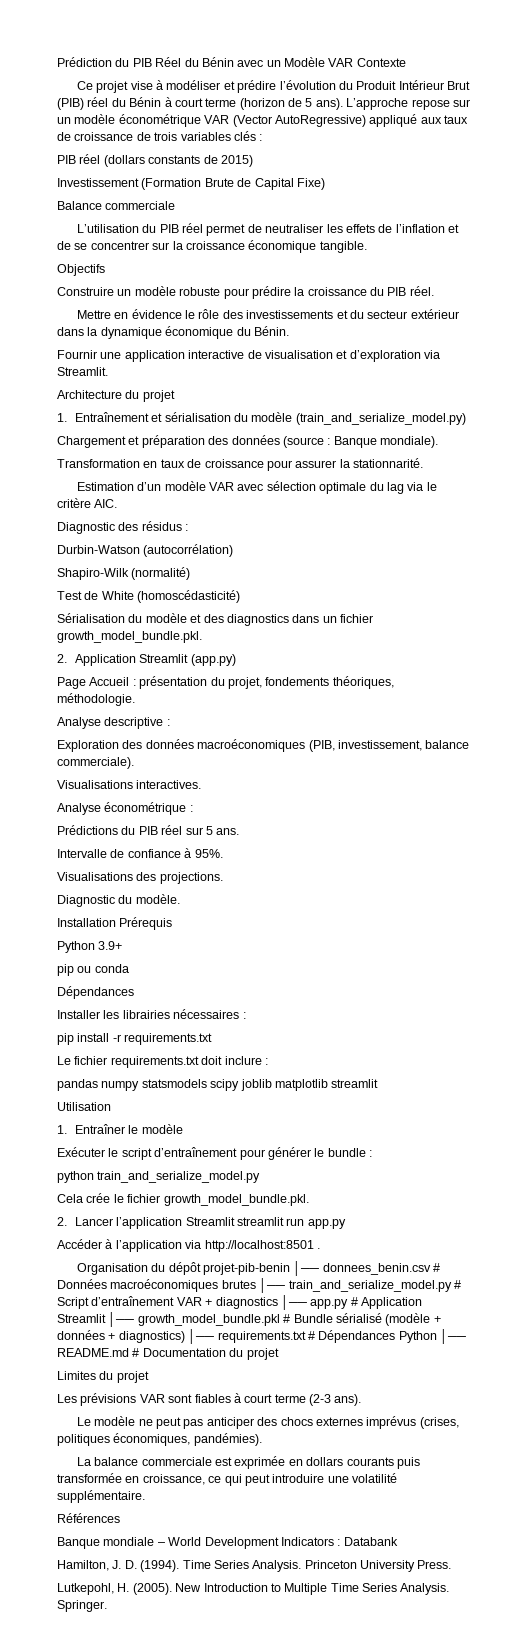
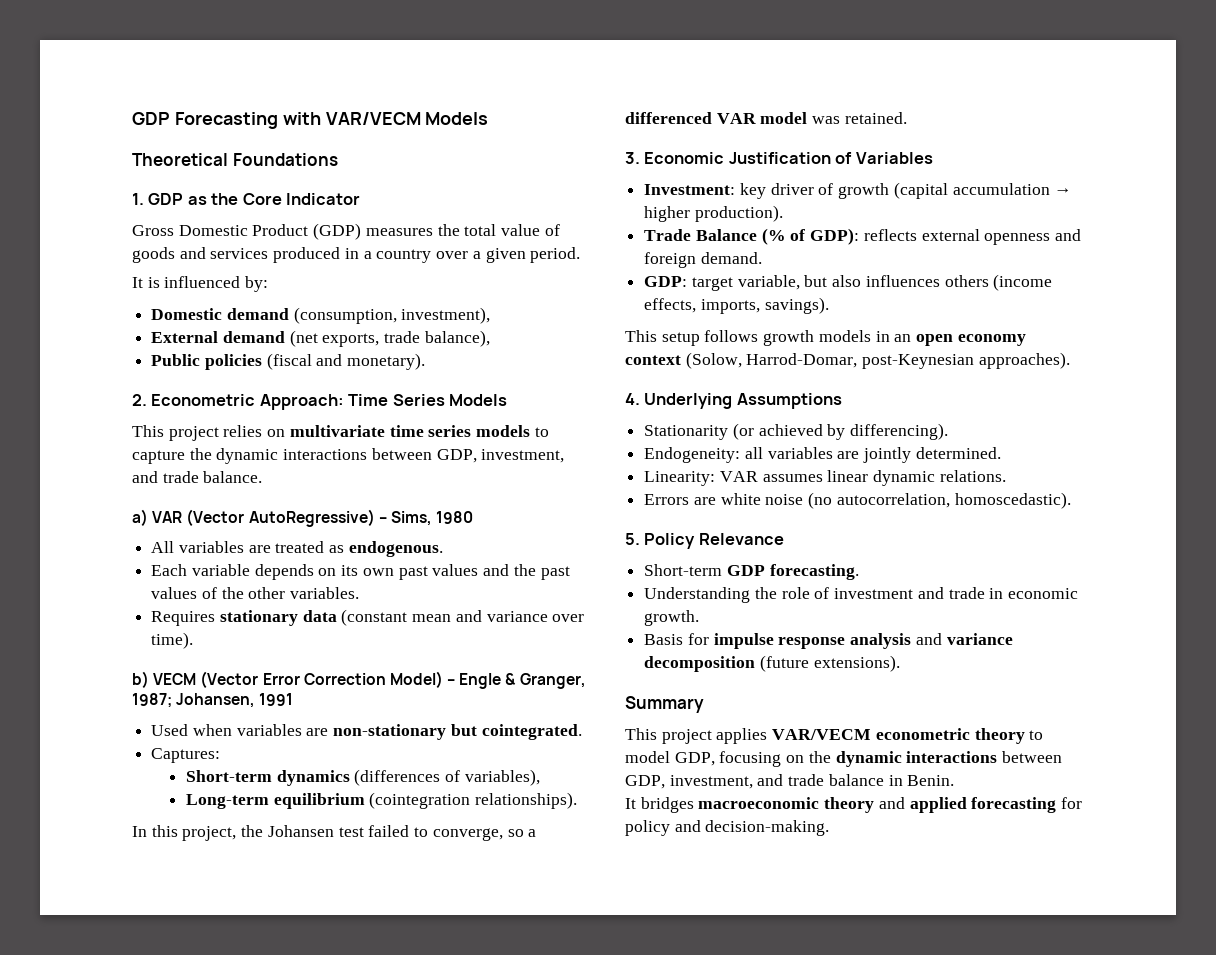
[57,57,406,67] [76,80,470,93] [57,97,470,110] [57,114,468,127] [57,131,263,141] [57,154,253,167] [57,178,325,190] [57,201,176,210] [76,223,459,236] [57,240,367,253] [57,264,105,276] [57,286,434,299] [76,309,459,319] [57,326,289,339] [57,350,440,362] [57,367,108,376] [57,390,175,402] [57,412,466,425] [57,435,438,448] [57,458,423,471] [76,481,437,494] [57,498,118,508] [57,521,189,534] [57,544,234,557] [57,567,191,580] [57,590,241,603] [57,613,373,626] [57,631,202,643] [57,654,236,666] [57,676,394,689] [57,693,135,706] [57,717,170,729] [57,739,470,752] [57,757,134,769] [57,780,202,789] [57,802,193,815] [57,825,240,835] [57,848,223,858] [57,872,223,884] [57,894,180,907] [57,917,173,930] [57,941,123,953] [57,964,129,976] [57,986,134,999] [57,1009,246,1019] [57,1033,213,1045] [57,1056,268,1068] [57,1079,379,1091] [57,1102,111,1111] [57,1124,183,1134] [57,1147,372,1160] [57,1171,261,1183] [57,1193,309,1206] [57,1217,346,1229] [57,1239,320,1252] [76,1261,441,1276] [57,1278,461,1293] [57,1295,422,1310] [57,1312,441,1327] [57,1329,466,1344] [57,1348,279,1360] [57,1371,149,1383] [57,1393,362,1406] [76,1416,459,1429] [57,1433,262,1446] [76,1456,420,1469] [57,1473,397,1486] [57,1490,145,1503] [57,1513,120,1523] [57,1537,398,1549] [57,1560,452,1572] [57,1583,450,1595] [57,1600,107,1612] Prédiction du PIB Réel du Bénin avec un Modèle VAR Contexte // Ce projet vise à modéliser et prédire l’évolution du Produit Intérieur Brut (PIB) réel du Bénin à court terme (horizon de 5 ans). L’approche repose sur un modèle économétrique VAR (Vector AutoRegressive) appliqué aux taux de croissance de trois variables clés : // PIB réel (dollars constants de 2015) // Investissement (Formation Brute de Capital Fixe) // Balance commerciale // L’utilisation du PIB réel permet de neutraliser les effets de l’inflation et de se concentrer sur la croissance économique tangible. // Objectifs // Construire un modèle robuste pour prédire la croissance du PIB réel. // Mettre en évidence le rôle des investissements et du secteur extérieur dans la dynamique économique du Bénin. // Fournir une application interactive de visualisation et d’exploration via Streamlit. // Architecture du projet // 1. Entraînement et sérialisation du modèle (train_and_serialize_model.py) // Chargement et préparation des données (source : Banque mondiale). // Transformation en taux de croissance pour assurer la stationnarité. // Estimation d’un modèle VAR avec sélection optimale du lag via le critère AIC. // Diagnostic des résidus : // Durbin-Watson (autocorrélation) // Shapiro-Wilk (normalité) // Test de White (homoscédasticité) // Sérialisation du modèle et des diagnostics dans un fichier growth_model_bundle.pkl. // 2. Application Streamlit (app.py) // Page Accueil : présentation du projet, fondements théoriques, méthodologie. // Analyse descriptive : // Exploration des données macroéconomiques (PIB, investissement, balance commerciale). // Visualisations interactives. // Analyse économétrique : // Prédictions du PIB réel sur 5 ans. // Intervalle de confiance à 95%. // Visualisations des projections. // Diagnostic du modèle. // Installation Prérequis // Python 3.9+ // pip ou conda // Dépendances // Installer les librairies nécessaires : // pip install -r requirements.txt // Le fichier requirements.txt doit inclure : // pandas numpy statsmodels scipy joblib matplotlib streamlit // Utilisation // 1. Entraîner le modèle // Exécuter le script d’entraînement pour générer le bundle : // python train_and_serialize_model.py // Cela crée le fichier growth_model_bundle.pkl. // 2. Lancer l’application Streamlit streamlit run app.py // Accéder à l’application via http://localhost:8501 . // Organisation du dépôt projet-pib-benin │── donnees_benin.csv # Données macroéconomiques brutes │── train_and_serialize_model.py # Script d’entraînement VAR + diagnostics │── app.py # Application Streamlit │── growth_model_bundle.pkl # Bundle sérialisé (modèle + données + diagnostics) │── requirements.txt # Dépendances Python │── README.md # Documentation du projet // Limites du projet // Les prévisions VAR sont fiables à court terme (2-3 ans). // Le modèle ne peut pas anticiper des chocs externes imprévus (crises, politiques économiques, pandémies). // La balance commerciale est exprimée en dollars courants puis transformée en croissance, ce qui peut introduire une volatilité supplémentaire. // Références // Banque mondiale – World Development Indicators : Databank // Hamilton, J. D. (1994). Time Series Analysis. Princeton University Press. // Lutkepohl, H. (2005). New Introduction to Multiple Time Series Analysis. Springer. -> [132,112,489,129] [132,153,338,166] [132,193,361,205] [132,223,560,240] [132,247,581,263] [132,276,269,292] [151,307,491,324] [151,330,490,347] [151,353,426,370] [132,394,508,410] [132,425,549,441] [132,448,565,464] [132,471,263,483] [132,509,474,527] [151,541,443,557] [151,564,570,580] [151,587,360,599] [151,609,585,626] [151,632,194,649] [132,671,586,689] [132,693,294,708] [151,724,582,740] [151,748,221,763] [185,769,540,786] [185,792,578,809] [132,825,537,841] [625,112,907,124] [625,152,933,164] [644,182,1073,199] [644,205,783,222] [644,228,1082,245] [644,252,762,268] [644,274,1053,291] [644,297,829,314] [625,330,1026,346] [625,352,1070,369] [625,393,842,409] [644,423,949,440] [644,447,1001,463] [644,470,1006,486] [644,492,1071,509] [625,533,784,549] [644,564,859,580] [644,587,1079,603] [644,610,700,626] [644,633,1013,649] [644,655,900,672] [625,696,704,713] [625,728,1044,744] [625,751,1063,767] [625,774,955,789] [625,797,1083,813] [625,820,830,836] GDP Forecasting with VAR/VECM Models // Theoretical Foundations // 1. GDP as the Core Indicator // Gross Domestic Product (GDP) measures the total value of goods and services produced in a country over a given period. // It is influenced by: // Domestic demand (consumption, investment), // External demand (net exports, trade balance), // Public policies (fiscal and monetary). // 2. Econometric Approach: Time Series Models // This project relies on multivariate time series models to capture the dynamic interactions between GDP, investment, and trade balance. // a) VAR (Vector AutoRegressive) – Sims, 1980 // All variables are treated as endogenous. // Each variable depends on its own past values and the past values of the other variables. // Requires stationary data (constant mean and variance over time). // b) VECM (Vector Error Correction Model) – Engle & Granger, 1987; Johansen, 1991 // Used when variables are non-stationary but cointegrated. // Captures: // Short-term dynamics (differences of variables), // Long-term equilibrium (cointegration relationships). // In this project, the Johansen test failed to converge, so a differenced VAR model was retained. // 3. Economic Justification of Variables // Investment: key driver of growth (capital accumulation → higher production). // Trade Balance (% of GDP): reflects external openness and foreign demand. // GDP: target variable, but also influences others (income effects, imports, savings). // This setup follows growth models in an open economy context (Solow, Harrod-Domar, post-Keynesian approaches). // 4. Underlying Assumptions // Stationarity (or achieved by differencing). // Endogeneity: all variables are jointly determined. // Linearity: VAR assumes linear dynamic relations. // Errors are white noise (no autocorrelation, homoscedastic). // 5. Policy Relevance // Short-term GDP forecasting. // Understanding the role of investment and trade in economic growth. // Basis for impulse response analysis and variance decomposition (future extensions). // Summary // This project applies VAR/VECM econometric theory to model GDP, focusing on the dynamic interactions between GDP, investment, and trade balance in Benin. // It bridges macroeconomic theory and applied forecasting for policy and decision-making.

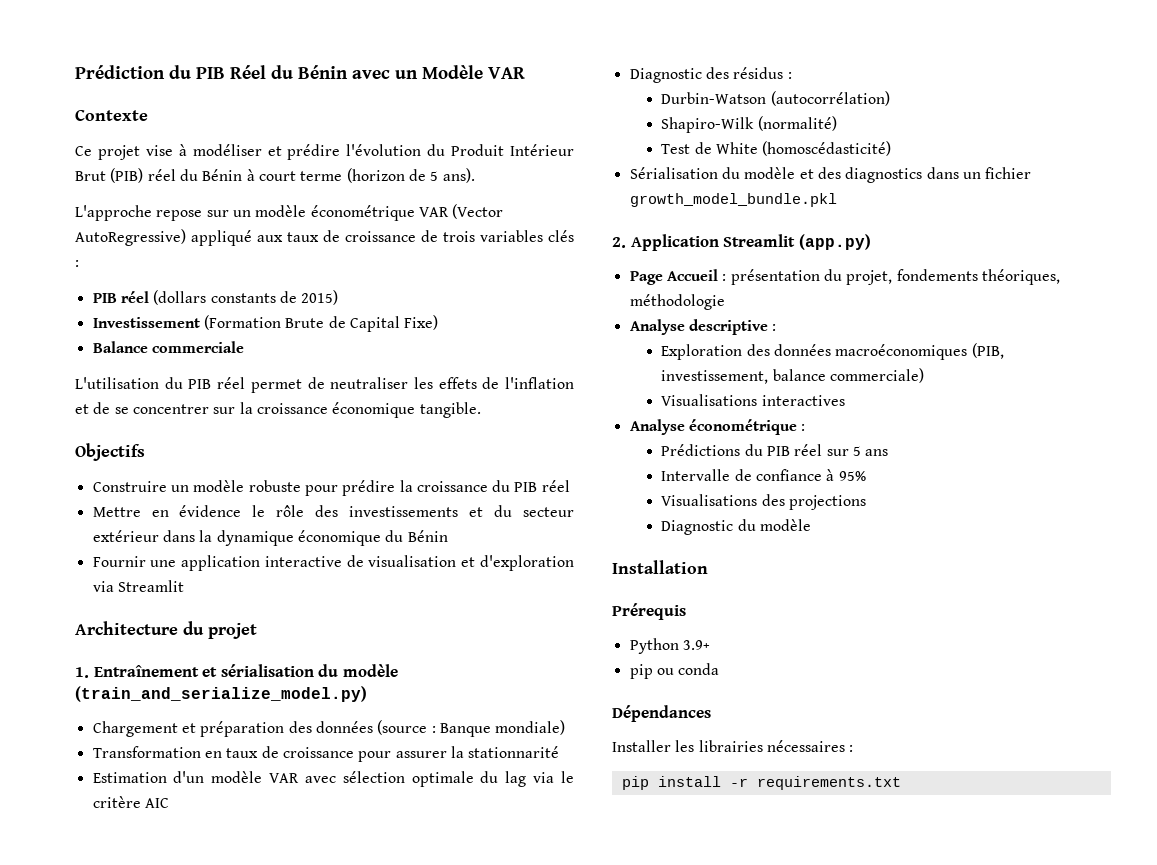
[132,112,489,129] [132,153,338,166] [132,193,361,205] [132,223,560,240] [132,247,581,263] [132,276,269,292] [151,307,491,324] [151,330,490,347] [151,353,426,370] [132,394,508,410] [132,425,549,441] [132,448,565,464] [132,471,263,483] [132,509,474,527] [151,541,443,557] [151,564,570,580] [151,587,360,599] [151,609,585,626] [151,632,194,649] [132,671,586,689] [132,693,294,708] [151,724,582,740] [151,748,221,763] [185,769,540,786] [185,792,578,809] [132,825,537,841] [625,112,907,124] [625,152,933,164] [644,182,1073,199] [644,205,783,222] [644,228,1082,245] [644,252,762,268] [644,274,1053,291] [644,297,829,314] [625,330,1026,346] [625,352,1070,369] [625,393,842,409] [644,423,949,440] [644,447,1001,463] [644,470,1006,486] [644,492,1071,509] [625,533,784,549] [644,564,859,580] [644,587,1079,603] [644,610,700,626] [644,633,1013,649] [644,655,900,672] [625,696,704,713] [625,728,1044,744] [625,751,1063,767] [625,774,955,789] [625,797,1083,813] [625,820,830,836] GDP Forecasting with VAR/VECM Models // Theoretical Foundations // 1. GDP as the Core Indicator // Gross Domestic Product (GDP) measures the total value of goods and services produced in a country over a given period. // It is influenced by: // Domestic demand (consumption, investment), // External demand (net exports, trade balance), // Public policies (fiscal and monetary). // 2. Econometric Approach: Time Series Models // This project relies on multivariate time series models to capture the dynamic interactions between GDP, investment, and trade balance. // a) VAR (Vector AutoRegressive) – Sims, 1980 // All variables are treated as endogenous. // Each variable depends on its own past values and the past values of the other variables. // Requires stationary data (constant mean and variance over time). // b) VECM (Vector Error Correction Model) – Engle & Granger, 1987; Johansen, 1991 // Used when variables are non-stationary but cointegrated. // Captures: // Short-term dynamics (differences of variables), // Long-term equilibrium (cointegration relationships). // In this project, the Johansen test failed to converge, so a differenced VAR model was retained. // 3. Economic Justification of Variables // Investment: key driver of growth (capital accumulation → higher production). // Trade Balance (% of GDP): reflects external openness and foreign demand. // GDP: target variable, but also influences others (income effects, imports, savings). // This setup follows growth models in an open economy context (Solow, Harrod-Domar, post-Keynesian approaches). // 4. Underlying Assumptions // Stationarity (or achieved by differencing). // Endogeneity: all variables are jointly determined. // Linearity: VAR assumes linear dynamic relations. // Errors are white noise (no autocorrelation, homoscedastic). // 5. Policy Relevance // Short-term GDP forecasting. // Understanding the role of investment and trade in economic growth. // Basis for impulse response analysis and variance decomposition (future extensions). // Summary // This project applies VAR/VECM econometric theory to model GDP, focusing on the dynamic interactions between GDP, investment, and trade balance in Benin. // It bridges macroeconomic theory and applied forecasting for policy and decision-making. -> [75,65,525,79] [75,110,148,121] [75,144,574,160] [75,168,475,183] [75,204,504,221] [75,229,574,246] [75,260,79,267] [92,290,339,305] [92,315,439,332] [92,341,244,353] [75,377,574,393] [75,402,481,418] [75,443,145,461] [92,480,570,496] [92,505,574,517] [92,530,448,546] [92,555,575,571] [92,580,184,592] [75,621,257,639] [75,664,398,678] [75,686,367,702] [92,720,566,737] [92,746,560,762] [92,771,574,787] [92,796,169,808] [629,67,792,83] [661,91,890,106] [661,116,837,133] [661,141,892,156] [629,167,1032,183] [629,193,837,207] [612,234,871,251] [629,269,1060,285] [629,294,725,310] [629,319,777,335] [661,343,1004,360] [661,368,924,384] [661,394,845,406] [629,419,806,435] [661,444,889,456] [661,469,866,481] [661,494,866,510] [661,519,811,535] [612,560,708,574] [612,603,686,620] [629,638,710,654] [629,663,720,679] [612,705,711,722] [612,740,854,752] [621,776,901,790] Prédiction du PIB Réel du Bénin avec un Modèle VAR // Contexte // Ce projet vise à modéliser et prédire l'évolution du Produit Intérieur Brut (PIB) réel du Bénin à court terme (horizon de 5 ans). // L'approche repose sur un modèle économétrique VAR (Vector AutoRegressive) appliqué aux taux de croissance de trois variables clés : // PIB réel (dollars constants de 2015) // Investissement (Formation Brute de Capital Fixe) // Balance commerciale // L'utilisation du PIB réel permet de neutraliser les effets de l'inflation et de se concentrer sur la croissance économique tangible. // Objectifs // Construire un modèle robuste pour prédire la croissance du PIB réel // Mettre en évidence le rôle des investissements et du secteur extérieur dans la dynamique économique du Bénin // Fournir une application interactive de visualisation et d'exploration via Streamlit // Architecture du projet // 1. Entraînement et sérialisation du modèle (train_and_serialize_model.py) // Chargement et préparation des données (source : Banque mondiale) // Transformation en taux de croissance pour assurer la stationnarité // Estimation d'un modèle VAR avec sélection optimale du lag via le critère AIC // Diagnostic des résidus : // Durbin-Watson (autocorrélation) // Shapiro-Wilk (normalité) // Test de White (homoscédasticité) // Sérialisation du modèle et des diagnostics dans un fichier growth_model_bundle.pkl // 2. Application Streamlit (app.py) // Page Accueil : présentation du projet, fondements théoriques, méthodologie // Analyse descriptive : // Exploration des données macroéconomiques (PIB, investissement, balance commerciale) // Visualisations interactives // Analyse économétrique : // Prédictions du PIB réel sur 5 ans // Intervalle de confiance à 95% // Visualisations des projections // Diagnostic du modèle // Installation // Prérequis // Python 3.9+ // pip ou conda // Dépendances // Installer les librairies nécessaires : // pip install -r requirements.txt

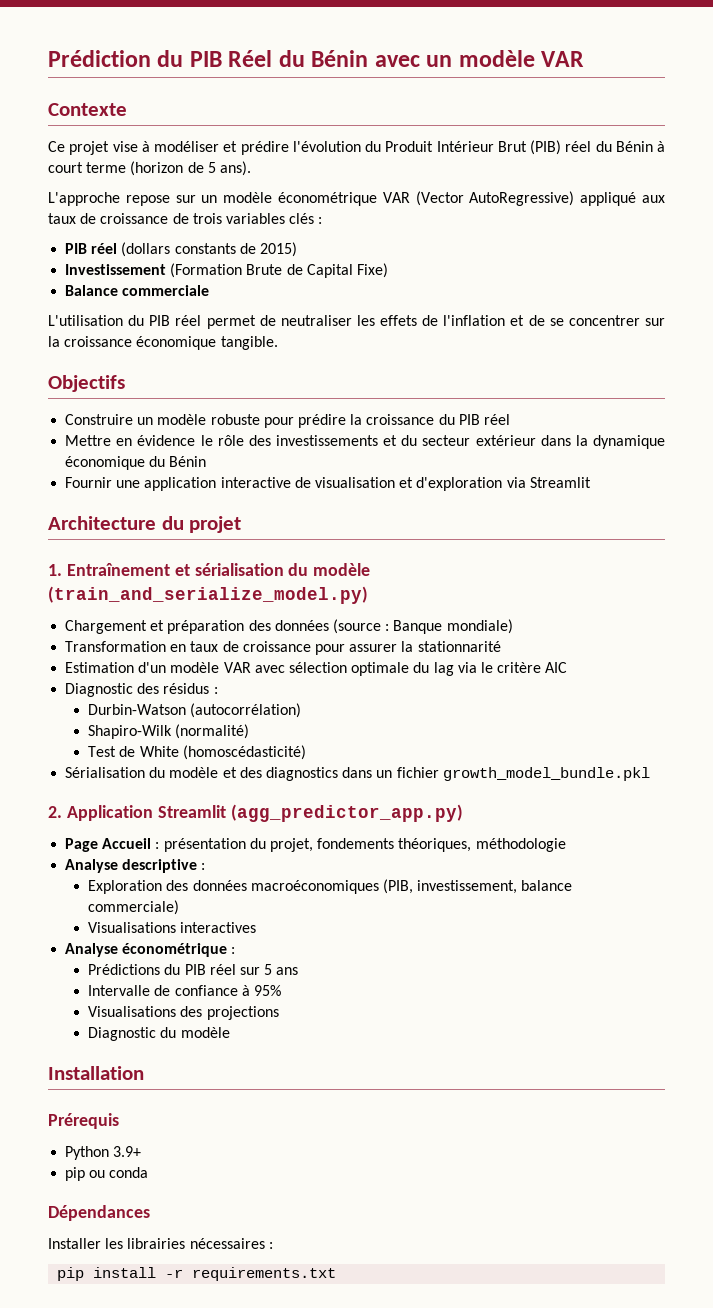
[422,65,483,79] Modèle -> [458,50,535,67] modèle
[798,234,871,250] (app.py) -> [230,804,463,822] (agg_predictor_app.py)

